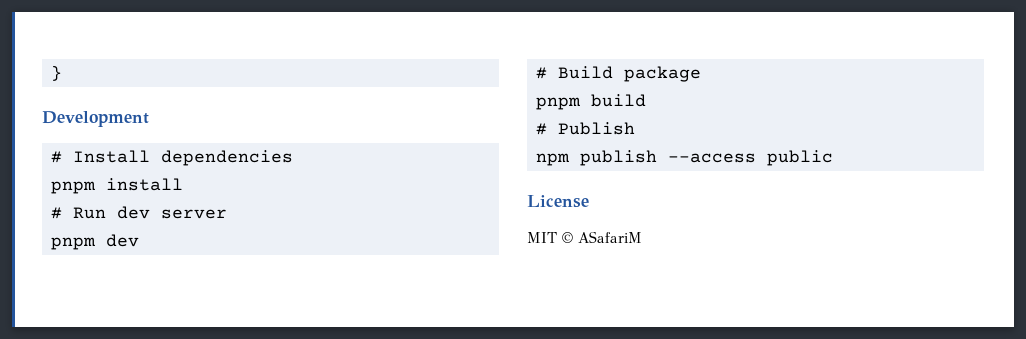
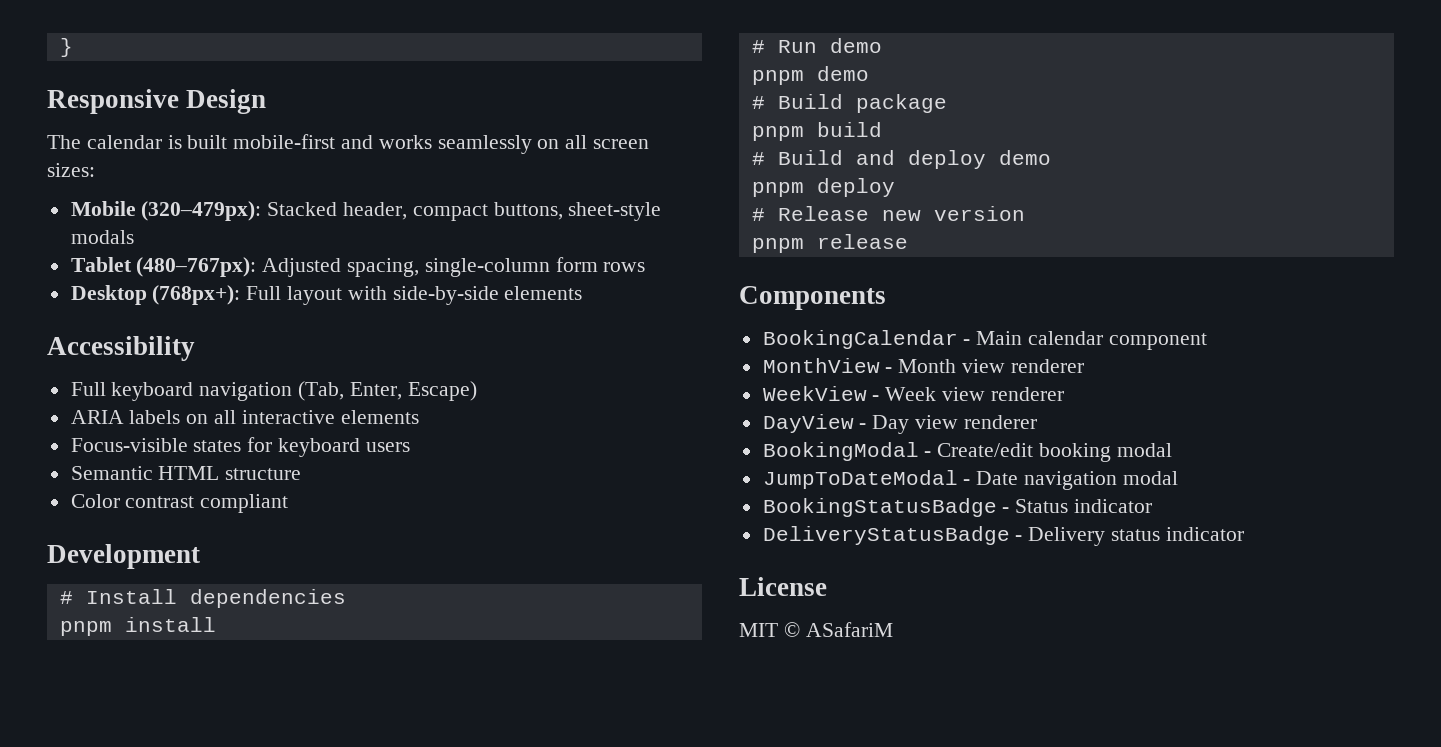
(62, 73) none -> [47,89,267,114] [47,134,650,154] [47,163,95,177] [70,201,662,221] [70,230,134,244] [70,257,646,277] [70,285,583,305] [47,336,195,361] [70,381,477,401] [70,410,419,424] [70,437,410,457] [70,466,302,480] [70,494,289,513] // Responsive Design // The calendar is built mobile-first and works seamlessly on all screen sizes: // Mobile (320–479px): Stacked header, compact buttons, sheet-style modals // Tablet (480–767px): Adjusted spacing, single-column form rows // Desktop (768px+): Full layout with side-by-side elements // Accessibility // Full keyboard navigation (Tab, Enter, Escape) // ARIA labels on all interactive elements // Focus-visible states for keyboard users // Semantic HTML structure // Color contrast compliant
[117,206,227,219] [51,234,139,250] dev server // pnpm dev -> [829,38,882,53] [751,66,869,85] demo // pnpm demo
[558,122,635,135] [536,150,833,166] Publish // npm publish --access public -> [777,150,1051,169] [751,178,895,197] [751,206,1025,221] [751,234,908,253] [739,286,886,310] [762,330,1207,350] [762,358,1084,373] [762,386,1064,401] [762,414,1037,434] [762,442,1172,462] [762,470,1178,490] [762,498,1153,517] [762,526,1244,546] Build and deploy demo // pnpm deploy // # Release new version // pnpm release // Components // BookingCalendar - Main calendar component // MonthView - Month view renderer // WeekView - Week view renderer // DayView - Day view renderer // BookingModal - Create/edit booking modal // JumpToDateModal - Date navigation modal // BookingStatusBadge - Status indicator // DeliveryStatusBadge - Delivery status indicator

